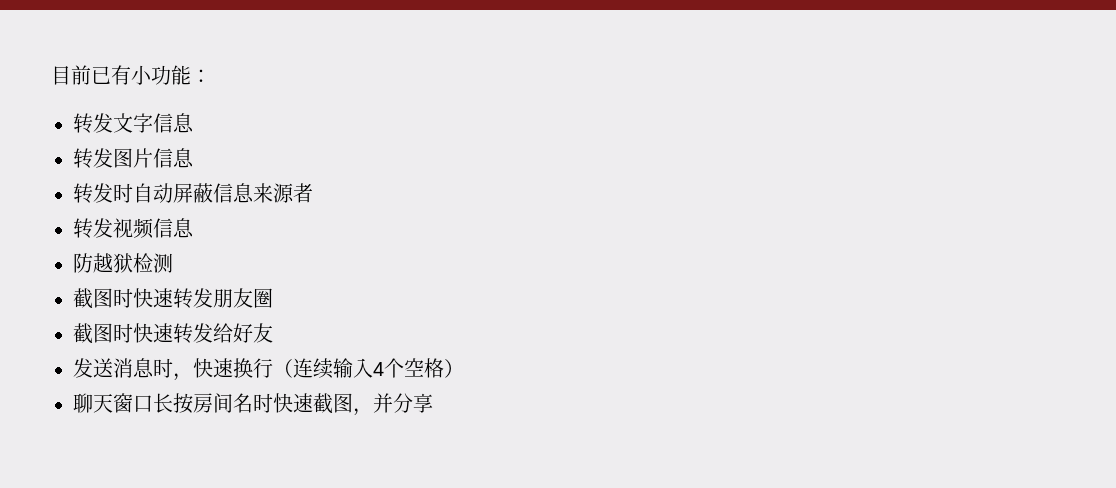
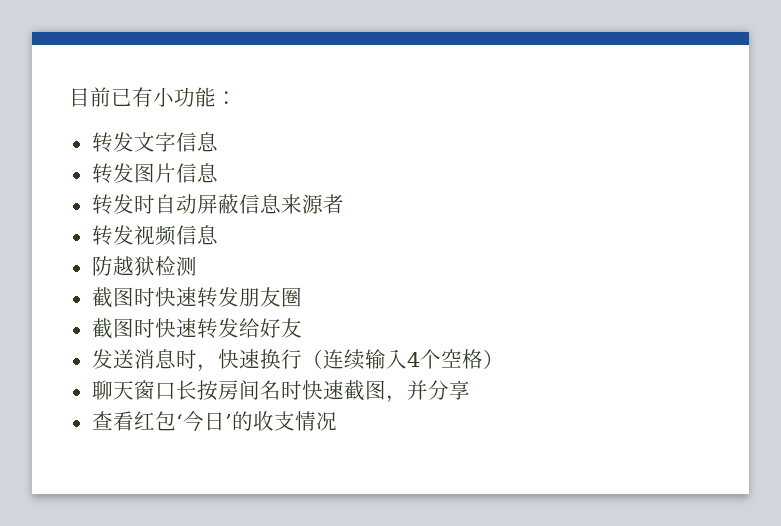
(433, 403) none -> [91,411,337,432] // 查看红包‘今日’的收支情况

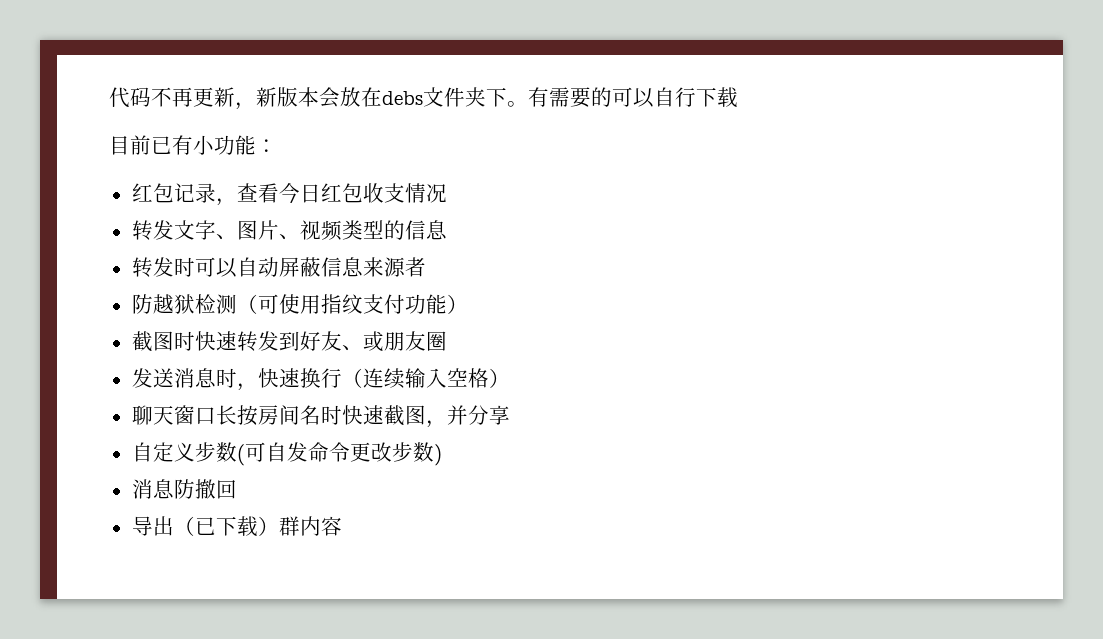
[69,87,237,107] [91,132,218,153] [91,163,176,184] 目前已有小功能： // 转发文字信息 // 转发图片 -> [109,87,738,110] [109,135,277,155] [131,183,447,206] [131,220,405,241] 代码不再更新，新版本会放在debs文件夹下。有需要的可以自行下载 // 目前已有小功能： // 红包记录，查看今日红包收支情况 // 转发文字、图片、视频类型的
(155, 204) none -> [194,257,237,278] 可以
[91,225,218,246] // 转发视频信息 -> (426, 267) none
[91,287,239,308] // 截图时快速转发 -> [236,294,468,314] [131,331,384,352] （可使用指纹支付功能） // 截图时快速转发到好友、或
[91,318,302,339] // 截图时快速转发给好友 -> (447, 341) none
[406,349,441,369] 4个 -> (447, 378) none
[91,411,337,432] 查看红包‘今日’的收支情况 -> [131,442,442,466] [131,479,237,499] [131,516,342,537] 自定义步数(可自发命令更改步数) // 消息防撤回 // 导出（已下载）群内容

